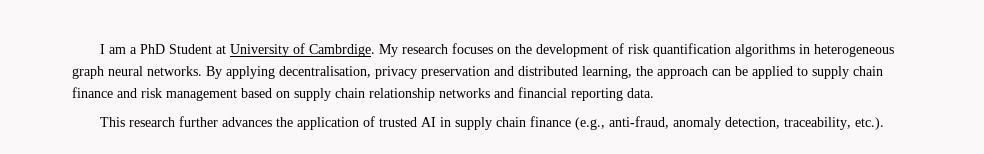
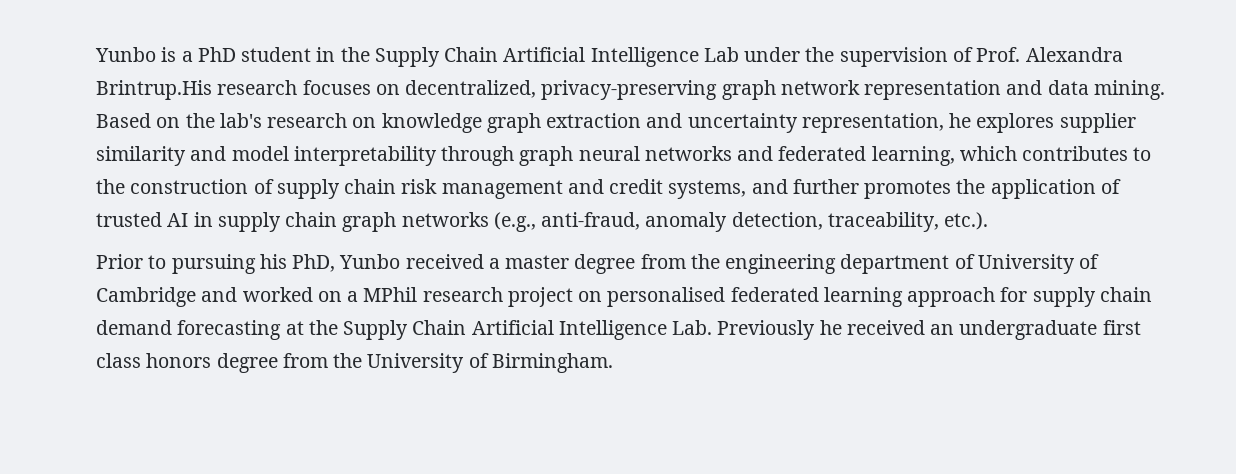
[99,43,894,57] [72,66,883,79] [72,87,654,101] [99,116,272,127] I am a PhD Student at University of Cambrdige. My research focuses on the development of risk quantification algorithms in heterogeneous graph neural networks. By applying decentralisation, privacy preservation and distributed learning, the approach can be applied to supply chain finance and risk management based on supply chain relationship networks and financial reporting data. // This research further advances -> [95,47,1123,67] [96,80,1165,100] [96,113,1136,133] [96,146,1152,166] [96,179,952,199] Yunbo is a PhD student in the Supply Chain Artificial Intelligence Lab under the supervision of Prof. Alexandra Brintrup.His research focuses on decentralized, privacy-preserving graph network representation and data mining. Based on the lab's research on knowledge graph extraction and uncertainty representation, he explores supplier similarity and model interpretability through graph neural networks and federated learning, which contributes to the construction of supply chain risk management and credit systems, and further promotes
[529,116,571,127] finance -> [342,212,489,232] graph networks
(884, 123) none -> [96,254,1100,274] [96,287,1152,307] [96,320,1141,340] [96,353,613,373] // Prior to pursuing his PhD, Yunbo received a master degree from the engineering department of University of Cambridge and worked on a MPhil research project on personalised federated learning approach for supply chain demand forecasting at the Supply Chain Artificial Intelligence Lab. Previously he received an undergraduate first class honors degree from the University of Birmingham.

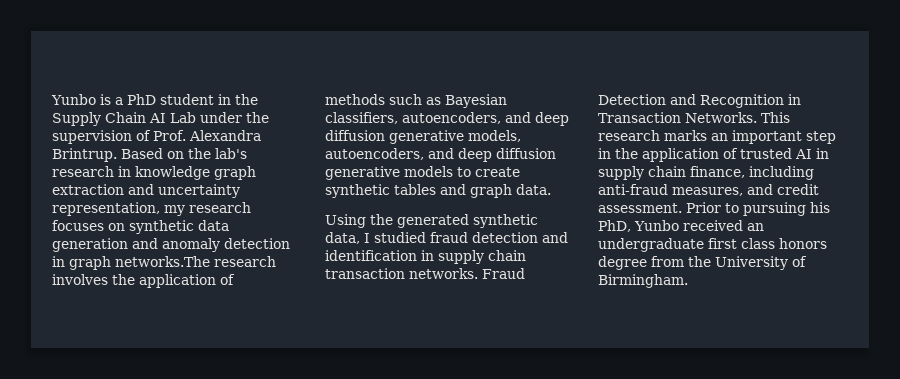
[503,47,699,67] Artificial Intelligence -> [149,113,166,123] AI
[96,80,1165,100] Brintrup.His research focuses on decentralized, privacy-preserving graph network representation and data mining. -> [52,148,117,162] Brintrup.
[352,117,377,128] on -> [118,166,131,177] in
[949,113,1136,133] [96,146,1152,166] [96,179,952,199] he explores supplier similarity and model interpretability through graph neural networks and federated learning, which contributes to the construction of supply chain risk management and credit systems, and further promotes -> [164,202,251,216] [52,220,229,234] [52,238,290,252] [52,256,276,270] [52,274,235,288] [325,94,507,108] [325,112,569,126] [325,130,521,144] [325,148,556,162] [325,166,520,180] [325,184,551,198] [325,214,538,228] [325,232,568,244] [325,250,526,264] [325,268,525,279] [598,94,801,108] [598,112,790,123] [598,130,836,144] [598,148,611,159] my research focuses on synthetic data generation and anomaly detection in graph networks.The research involves the application of methods such as Bayesian classifiers, autoencoders, and deep diffusion generative models, autoencoders, and deep diffusion generative models to create synthetic tables and graph data. // Using the generated synthetic data, I studied fraud detection and identification in supply chain transaction networks. Fraud Detection and Recognition in Transaction Networks. This research marks an important step in
[342,212,989,232] graph networks (e.g., anti-fraud, anomaly detection, traceability, etc.). // -> [690,166,814,180] [598,184,819,196] [598,203,682,213] finance, including anti-fraud measures, and credit assessment.
[488,254,1100,274] [96,287,1152,307] [96,320,925,340] a master degree from the engineering department of University of Cambridge and worked on a MPhil research project on personalised federated learning approach for supply chain demand forecasting at the Supply Chain Artificial Intelligence Lab. Previously he received -> (743, 225) none

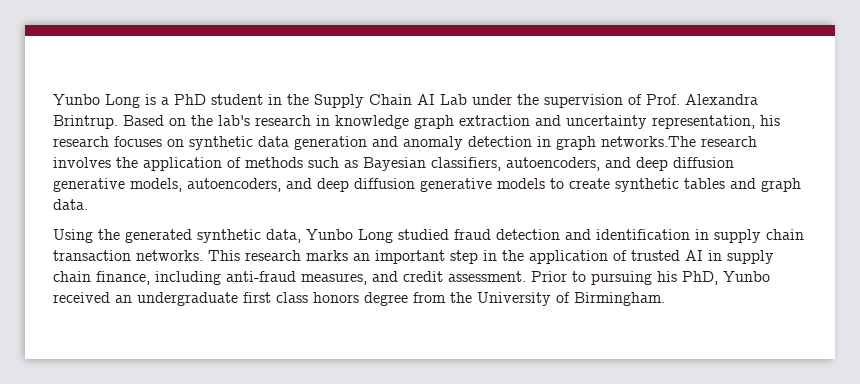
[51,94,96,105] Yunbo -> [53,94,140,108] Yunbo Long
[164,205,185,216] my -> [760,115,780,126] his
[364,233,370,243] I -> [306,229,393,243] Yunbo Long
[482,268,525,279] [598,94,801,108] [598,112,757,123] Fraud Detection and Recognition in Transaction Networks. -> (203, 255) none

